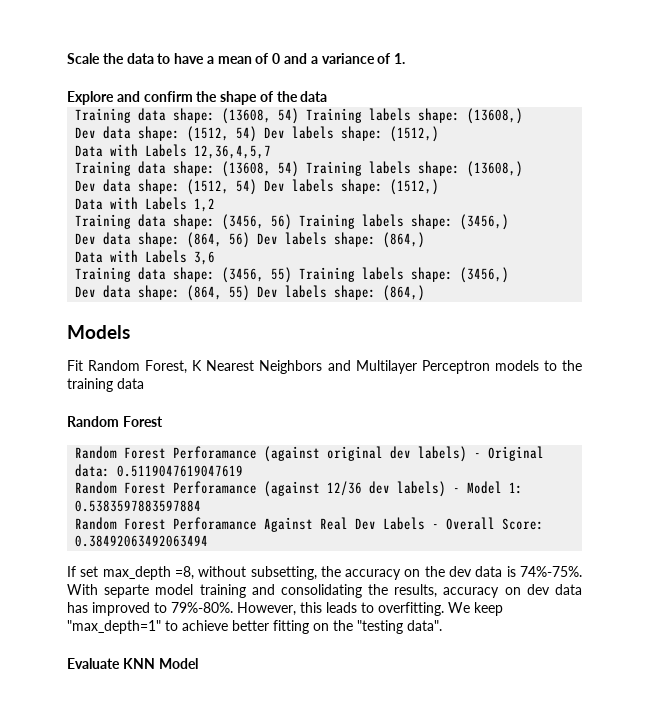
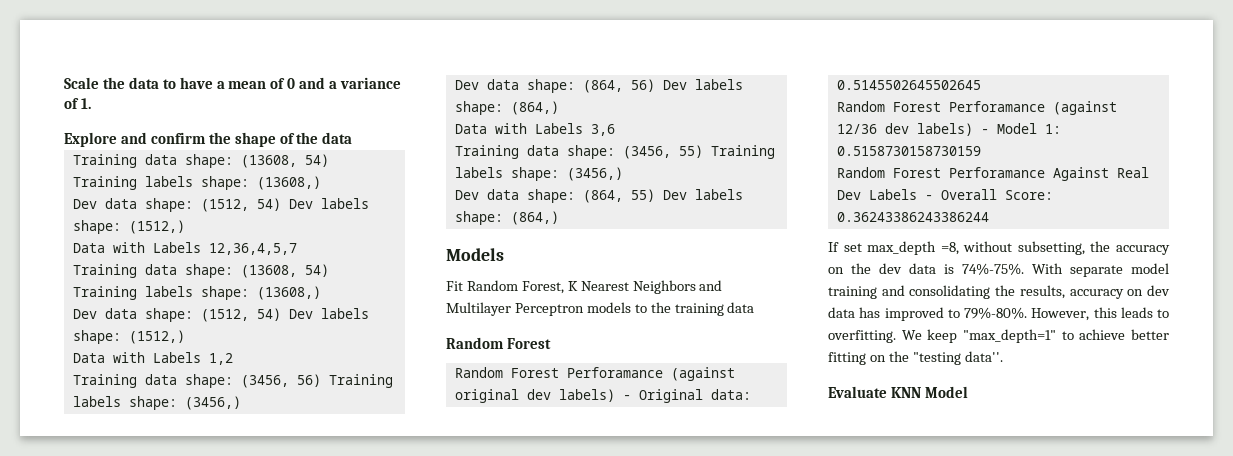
[117,465,244,477] 0.5119047619047619 -> [836,80,981,90] 0.5145502645502645
[75,500,202,512] 0.5383597883597884 -> [836,146,981,156] 0.5158730158730159
[75,535,209,547] 0.38492063492063494 -> [836,212,989,222] 0.36243386243386244
[104,584,150,598] separte -> [1070,265,1123,277] separate
[407,620,442,631] data". -> [964,351,1003,362] data''.

